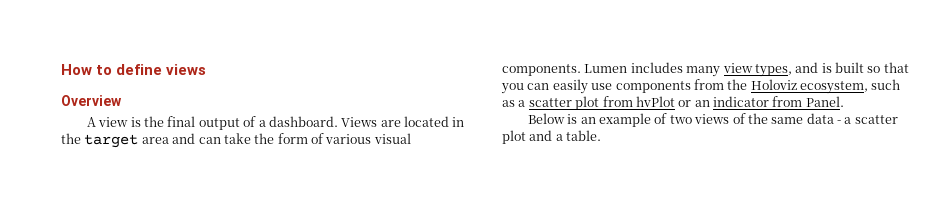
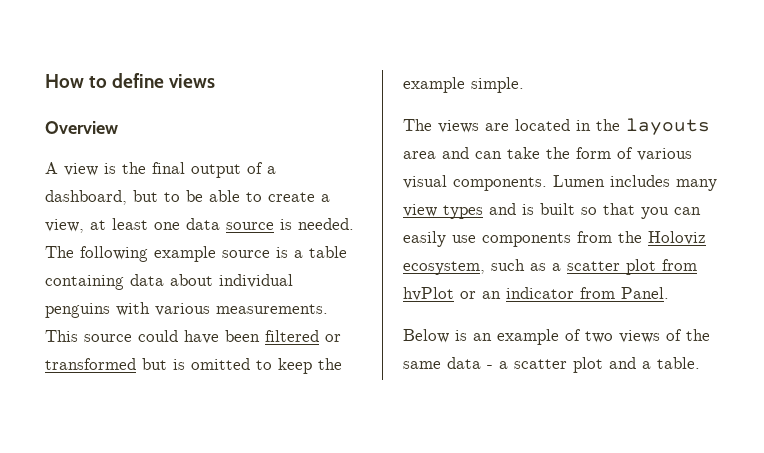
[268,116,378,127] dashboard. Views -> [45,190,330,205] [45,218,354,233] [45,246,347,262] [45,274,293,290] [45,302,328,318] [45,330,341,344] [45,358,342,374] [403,77,524,93] [403,119,479,133] dashboard, but to be able to create a view, at least one data source is needed. The following example source is a table containing data about individual penguins with various measurements. This source could have been filtered or transformed but is omitted to keep the example simple. // The views
[84,134,139,148] target -> [626,118,710,135] layouts
[754,64,792,77] types, -> [443,205,483,219] types

